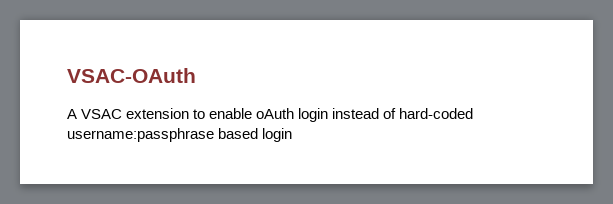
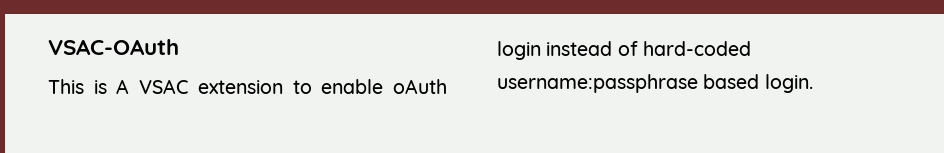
(196, 75) none -> [48,79,107,94] This is
[262,128,293,142] login -> [764,74,813,93] login.

